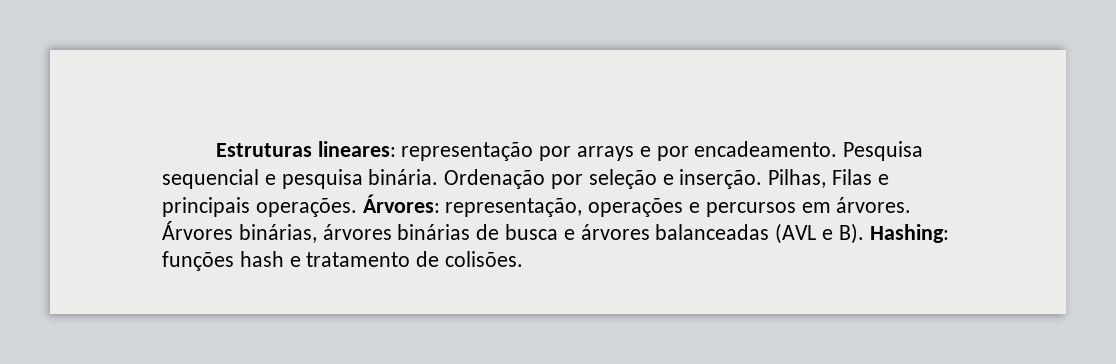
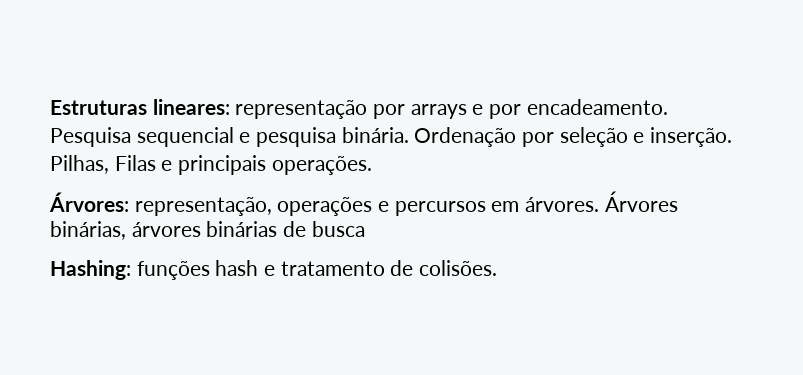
(357, 207) none -> (372, 165) //
[563,223,864,244] e árvores balanceadas (AVL e B). -> (365, 229) //

